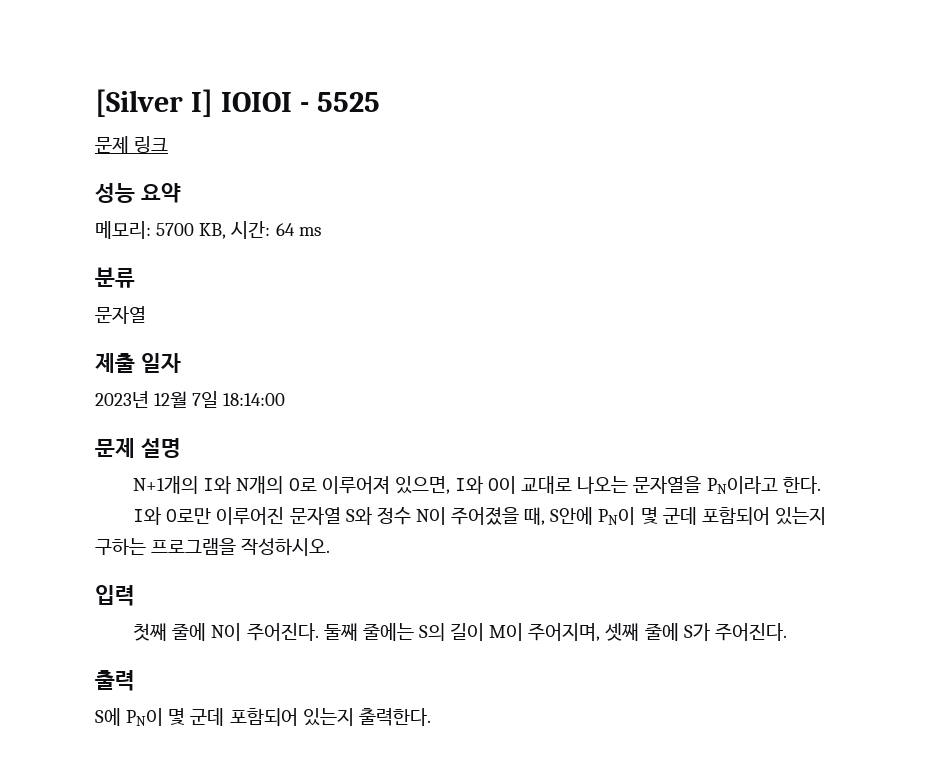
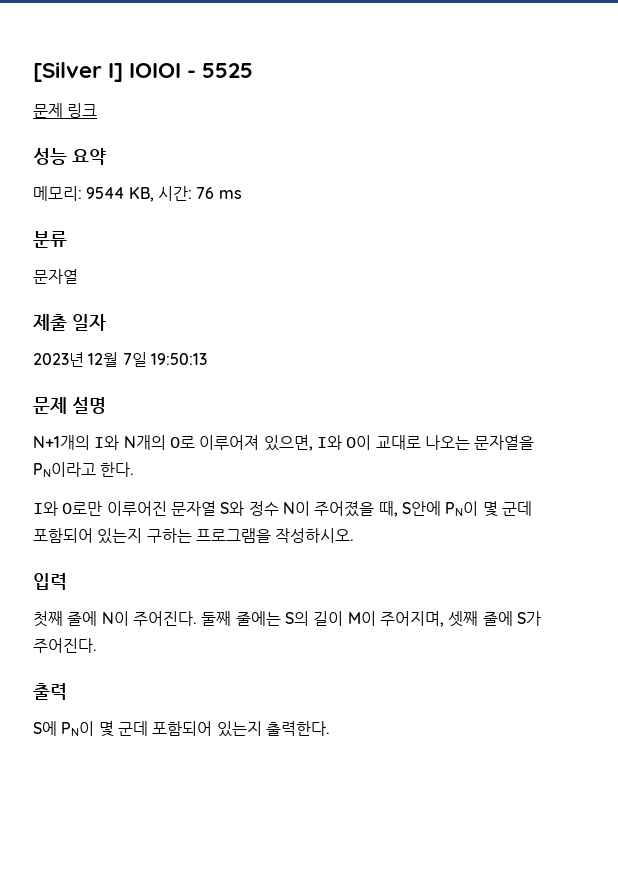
[156,223,195,236] 5700 -> [86,187,125,199] 9544
[275,223,295,236] 64 -> [196,187,215,199] 76
[223,393,286,406] 18:14:00 -> [150,353,207,365] 19:50:13

